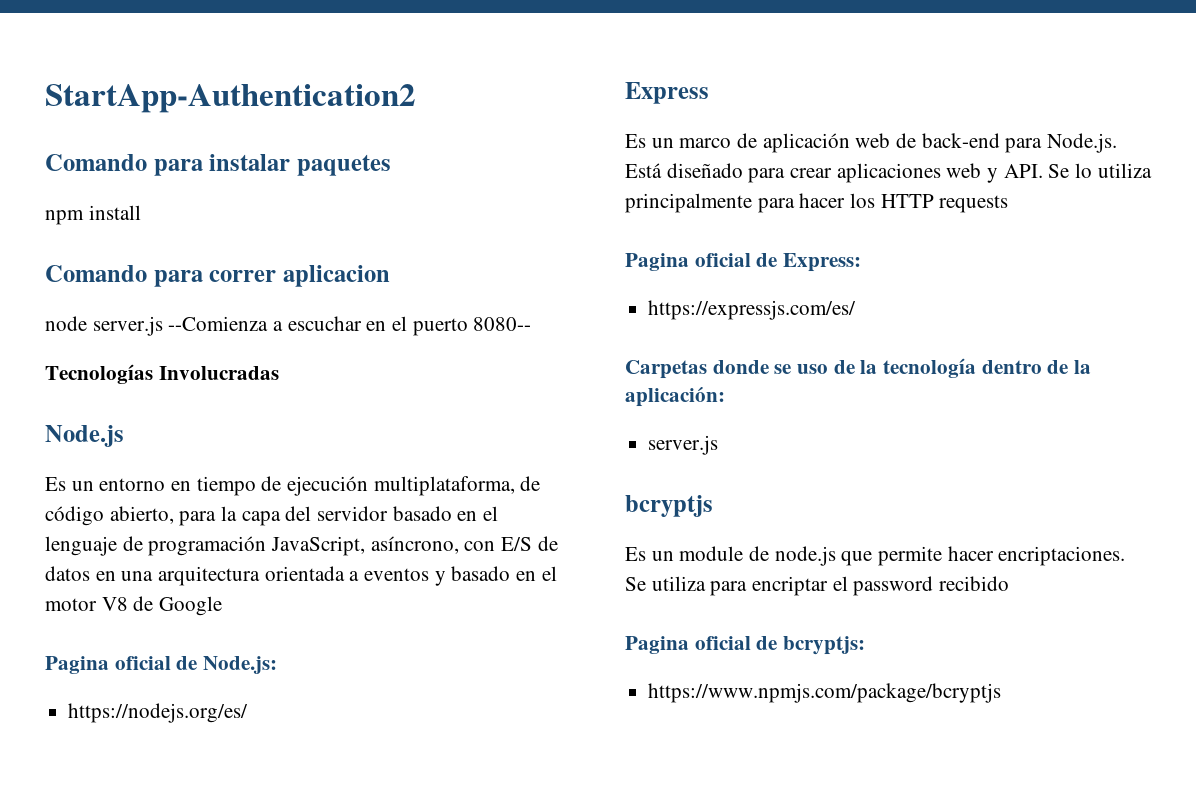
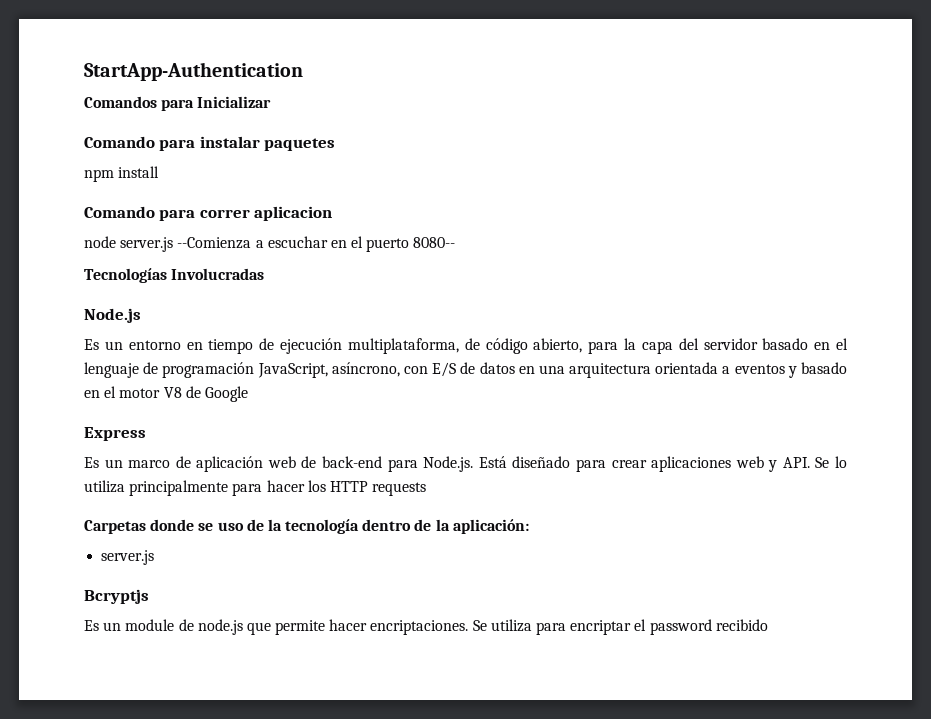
[45,84,416,113] StartApp-Authentication2 -> [84,62,303,81] [84,96,272,111] StartApp-Authentication // Comandos para Inicializar
[45,656,278,674] [68,703,249,723] // Pagina oficial de Node.js: // https://nodejs.org/es/ -> (248, 394) none
[625,253,862,272] [648,300,857,320] // Pagina oficial de Express: // https://expressjs.com/es/ -> (427, 489) none
[625,495,713,517] bcryptjs -> [84,589,149,604] Bcryptjs
[625,636,866,655] [648,683,1002,703] // Pagina oficial de bcryptjs: // https://www.npmjs.com/package/bcryptjs -> (768, 625) none

